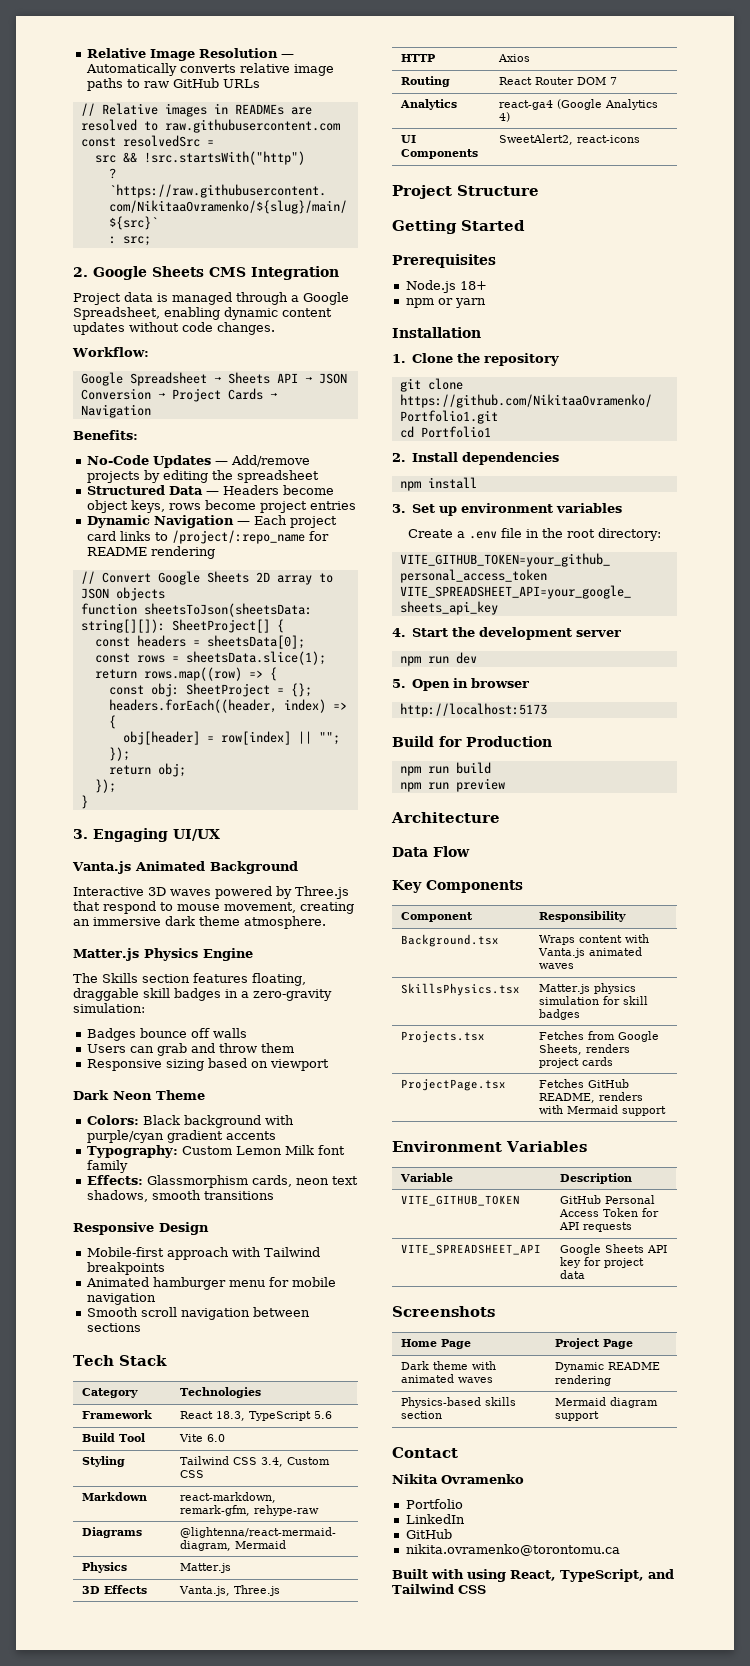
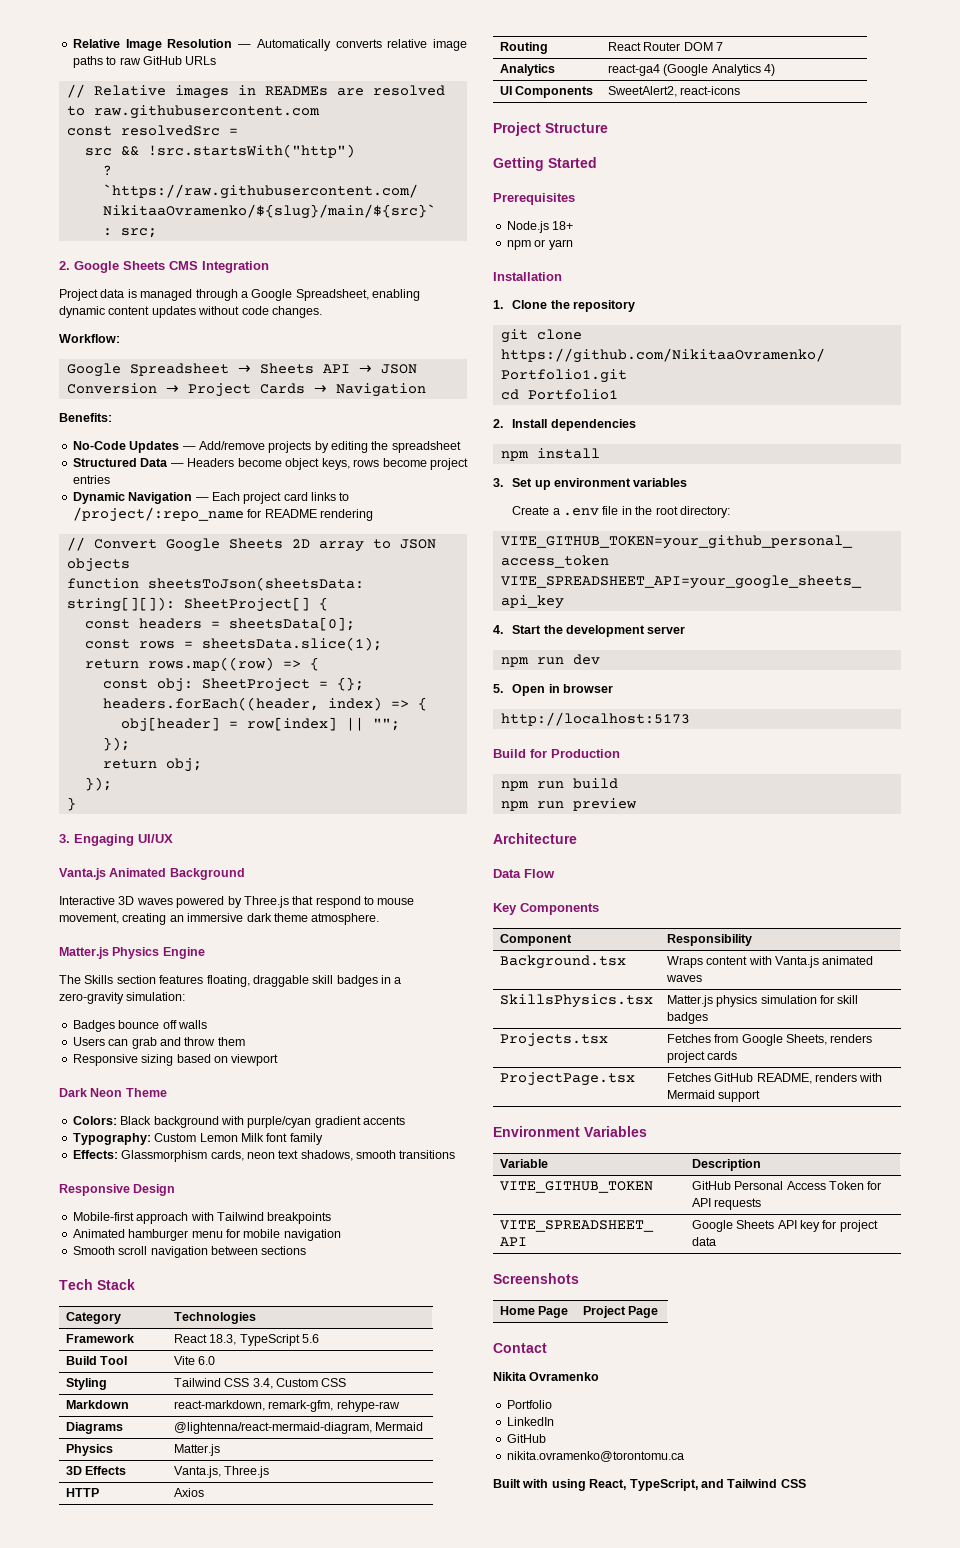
[401,1361,497,1370] [401,1374,494,1383] [555,1362,661,1372] [555,1375,612,1386] [401,1397,517,1408] [401,1411,443,1419] [555,1397,659,1408] [555,1411,600,1421] // Dark theme with animated waves | Dynamic README rendering // Physics-based skills section | Mermaid diagram support -> (659, 1312) none

